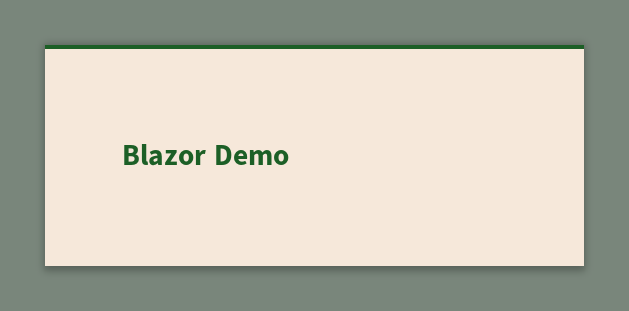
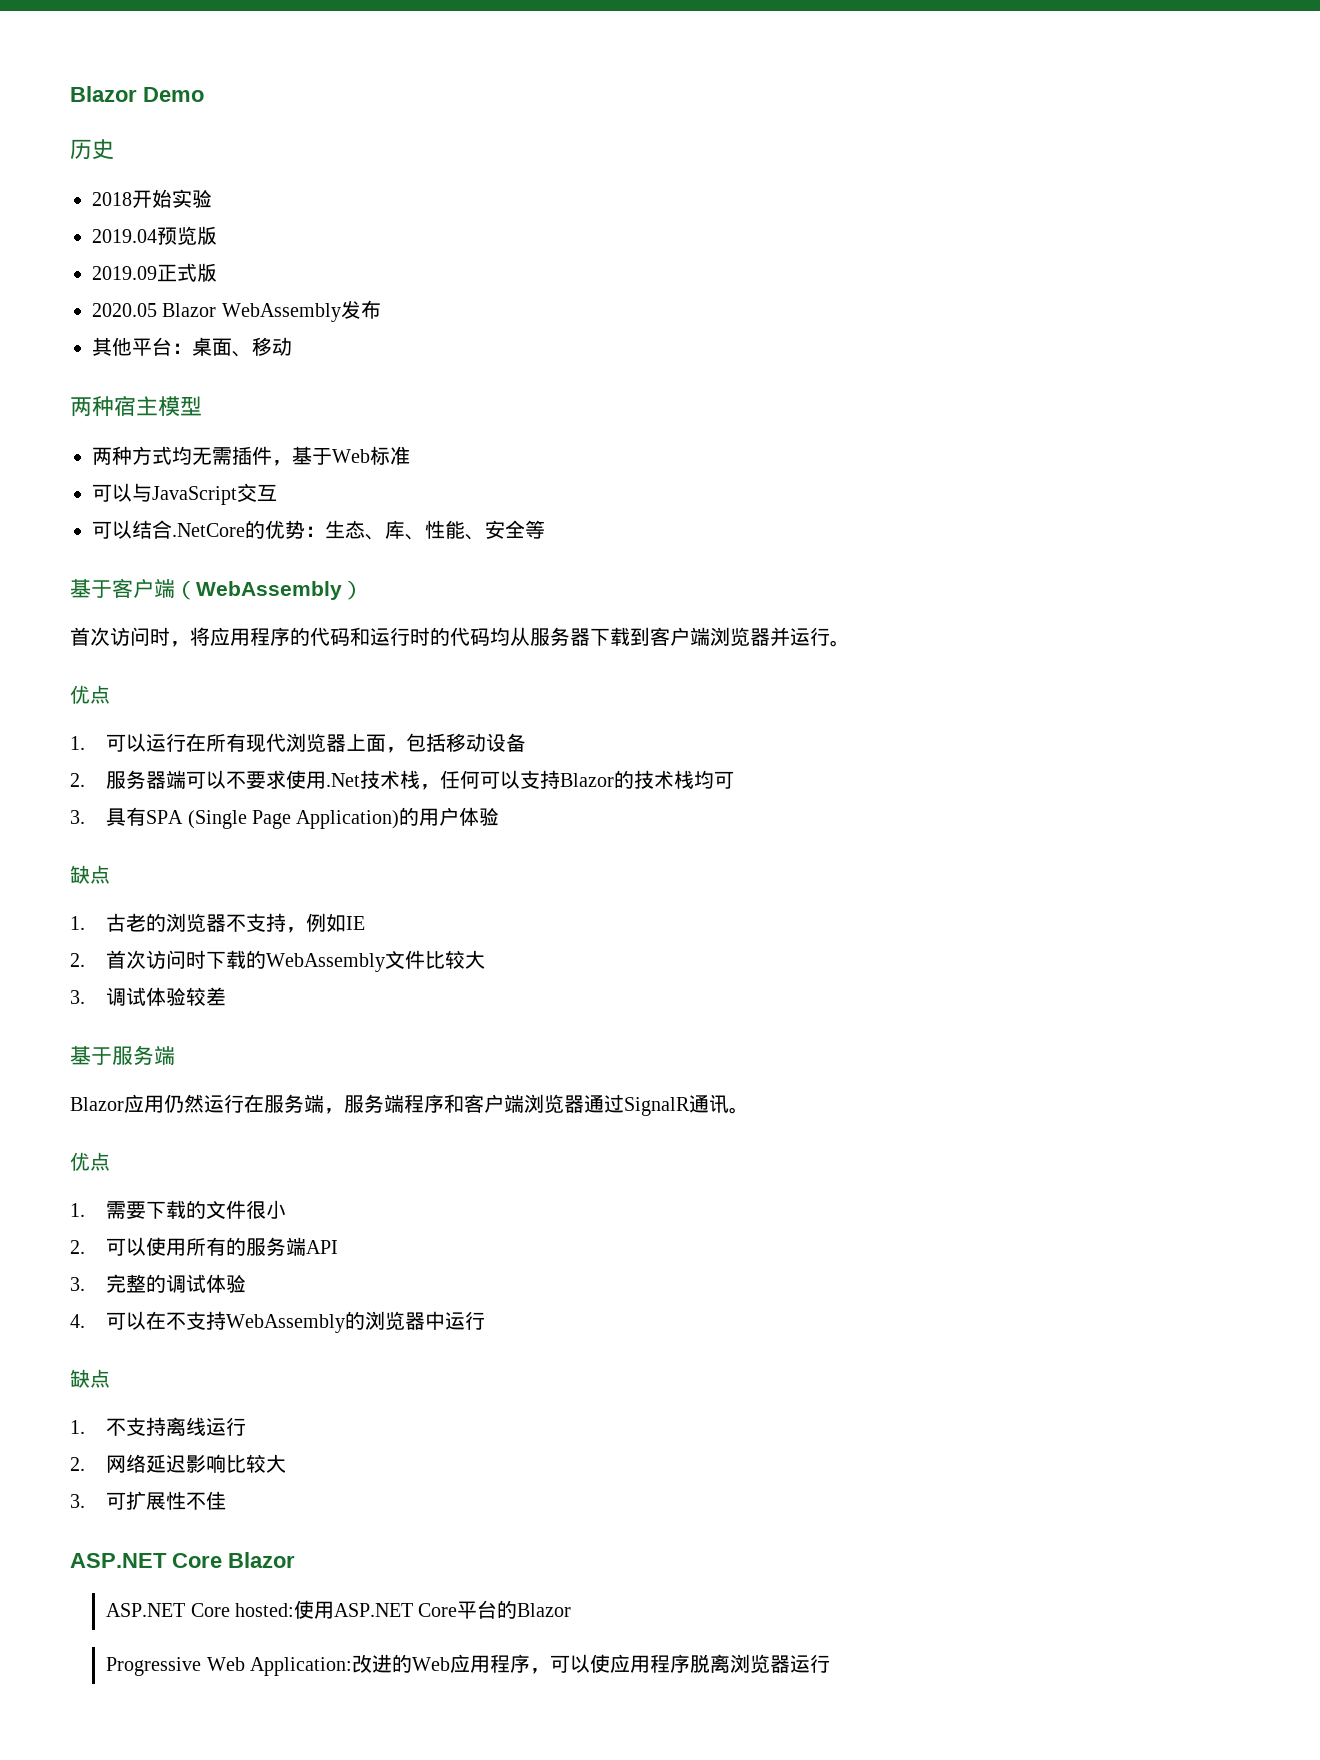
(289, 155) none -> [70,139,114,160] [92,189,212,208] [92,226,217,245] [92,263,217,282] [92,300,381,322] [92,337,292,357] [70,396,202,417] [92,446,410,466] [92,483,277,505] [92,520,545,540] [70,578,363,600] [70,627,850,647] [70,685,110,704] [70,733,527,753] [70,770,735,790] [70,807,500,829] [70,865,110,884] [70,913,366,933] [70,950,486,972] [70,987,227,1006] [70,1045,175,1065] [70,1094,749,1116] [70,1152,110,1171] [70,1200,287,1219] [70,1237,339,1256] [70,1274,247,1293] [70,1311,486,1333] [70,1369,110,1388] [70,1417,247,1436] [70,1454,287,1473] [70,1491,227,1510] [70,1552,295,1568] [106,1600,572,1619] [106,1654,830,1676] // 历史 // 2018开始实验 // 2019.04预览版 // 2019.09正式版 // 2020.05 Blazor WebAssembly发布 // 其他平台：桌面、移动 // 两种宿主模型 // 两种方式均无需插件，基于Web标准 // 可以与JavaScript交互 // 可以结合.NetCore的优势：生态、库、性能、安全等 // 基于客户端（WebAssembly） // 首次访问时，将应用程序的代码和运行时的代码均从服务器下载到客户端浏览器并运行。 // 优点 // 1.可以运行在所有现代浏览器上面，包括移动设备 // 2.服务器端可以不要求使用.Net技术栈，任何可以支持Blazor的技术栈均可 // 3.具有SPA (Single Page Application)的用户体验 // 缺点 // 1.古老的浏览器不支持，例如IE // 2.首次访问时下载的WebAssembly文件比较大 // 3.调试体验较差 // 基于服务端 // Blazor应用仍然运行在服务端，服务端程序和客户端浏览器通过SignalR通讯。 // 优点 // 1.需要下载的文件很小 // 2.可以使用所有的服务端API // 3.完整的调试体验 // 4.可以在不支持WebAssembly的浏览器中运行 // 缺点 // 1.不支持离线运行 // 2.网络延迟影响比较大 // 3.可扩展性不佳 // ASP.NET Core Blazor // ASP.NET Core hosted:使用ASP.NET Core平台的Blazor // Progressive Web Application:改进的Web应用程序，可以使应用程序脱离浏览器运行

